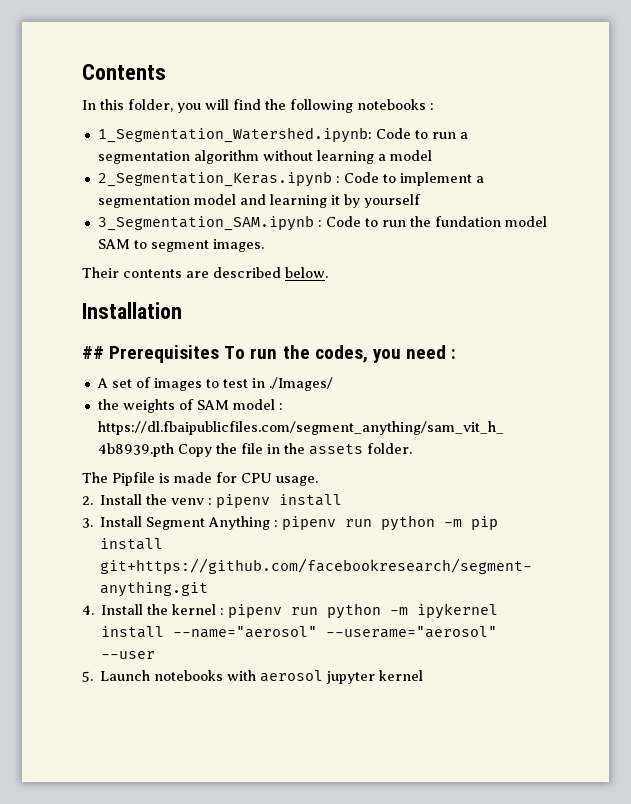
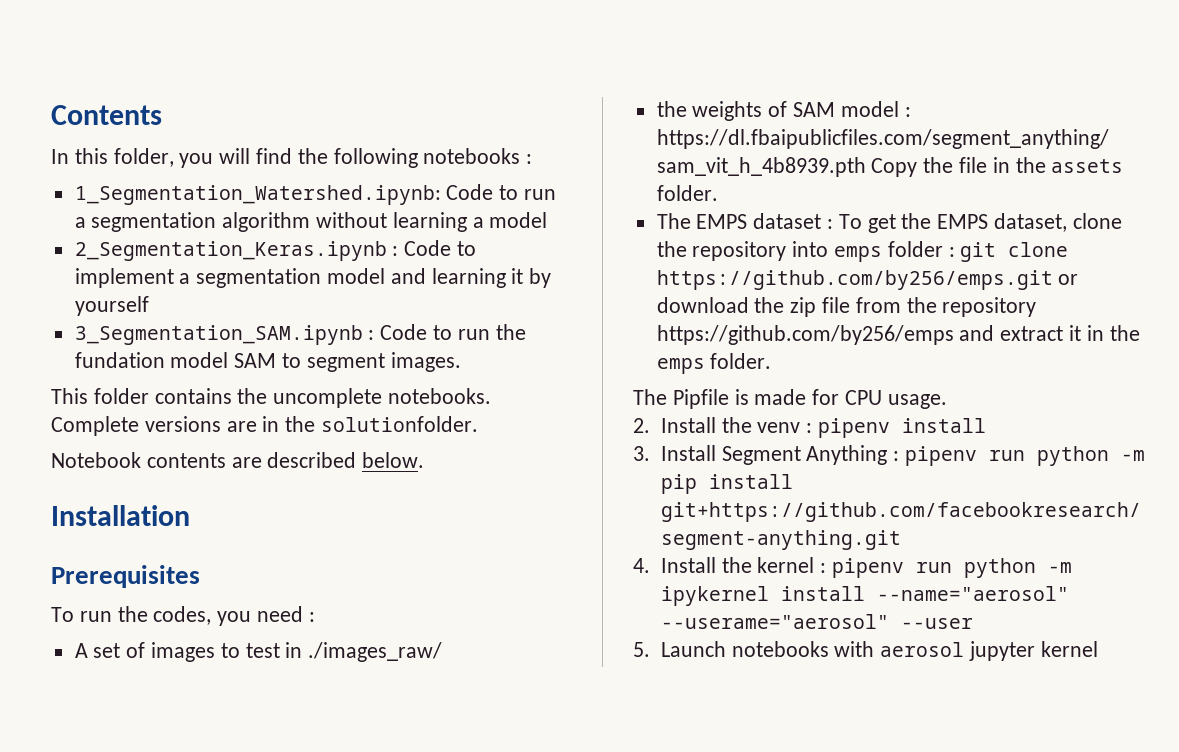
[82,267,119,278] Their -> [51,388,492,408] [51,416,479,436] [51,452,141,468] This folder contains the uncomplete notebooks. Complete versions are in the solutionfolder. // Notebook
[82,346,104,359] ## -> (190, 515) none
(220, 354) none -> (200, 576) //
[268,377,333,391] ./Images/ -> [308,642,443,662] ./images_raw/
(412, 448) none -> [656,213,1122,233] [656,241,1069,262] [656,270,1079,290] [656,297,1037,317] [656,325,1140,345] [656,353,772,374] // The EMPS dataset : To get the EMPS dataset, clone the repository into emps folder : git clone https://github.com/by256/emps.git or download the zip file from the repository https://github.com/by256/emps and extract it in the emps folder.

